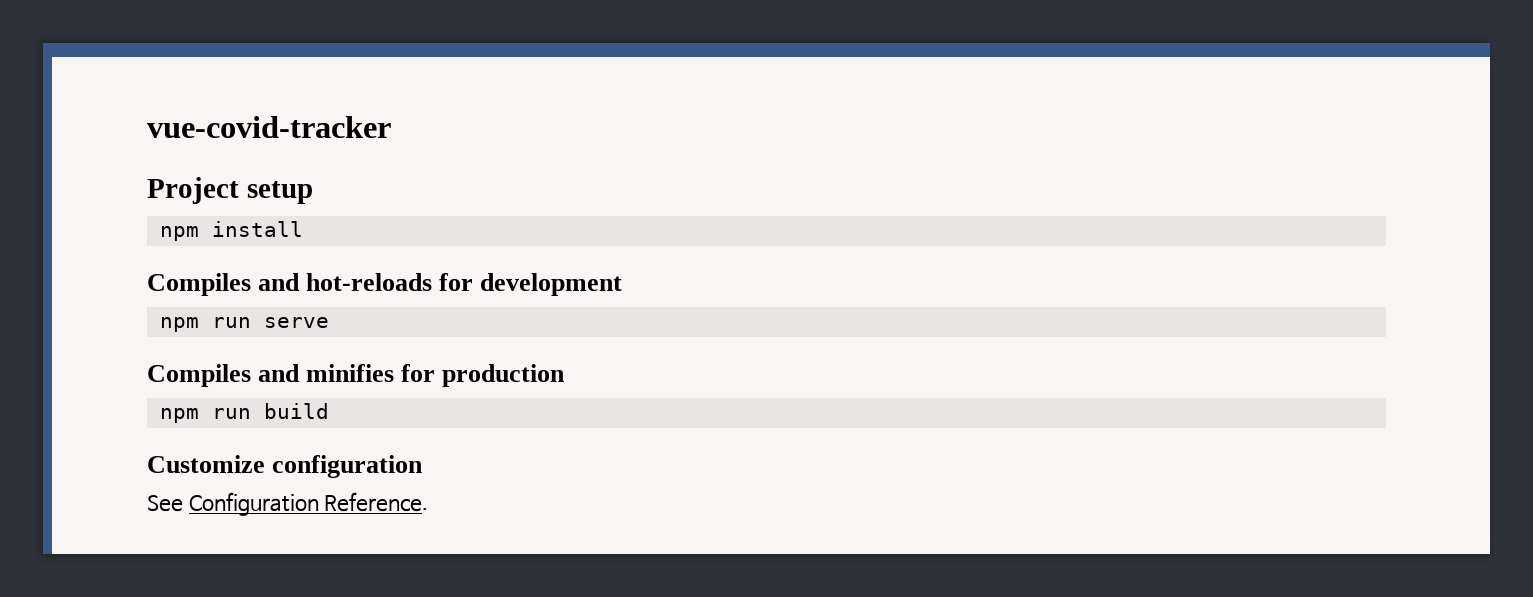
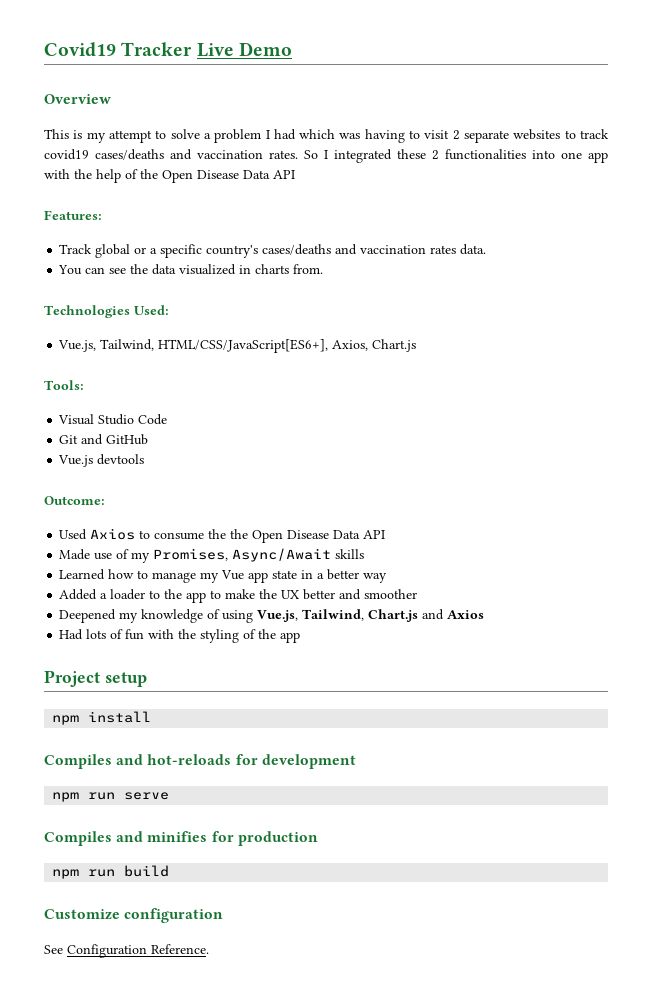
[147,116,391,138] vue-covid-tracker -> [44,42,292,57] [44,94,111,104] [44,129,609,143] [44,149,608,163] [44,169,295,183] [44,210,102,220] [59,244,487,258] [58,264,324,275] [44,305,169,318] [58,339,417,353] [44,380,84,390] [58,414,168,425] [59,434,149,445] [58,454,145,467] [44,496,105,505] [59,528,386,543] [59,548,365,563] [59,569,388,583] [59,589,418,603] [59,609,485,623] [59,629,301,643] Covid19 Tracker Live Demo // Overview // This is my attempt to solve a problem I had which was having to visit 2 separate websites to track covid19 cases/deaths and vaccination rates. So I integrated these 2 functionalities into one app with the help of the Open Disease Data API // Features: // Track global or a specific country's cases/deaths and vaccination rates data. // You can see the data visualized in charts from. // Technologies Used: // Vue.js, Tailwind, HTML/CSS/JavaScript[ES6+], Axios, Chart.js // Tools: // Visual Studio Code // Git and GitHub // Vue.js devtools // Outcome: // Used Axios to consume the the Open Disease Data API // Made use of my Promises, Async/Await skills // Learned how to manage my Vue app state in a better way // Added a loader to the app to make the UX better and smoother // Deepened my knowledge of using Vue.js, Tailwind, Chart.js and Axios // Had lots of fun with the styling of the app

